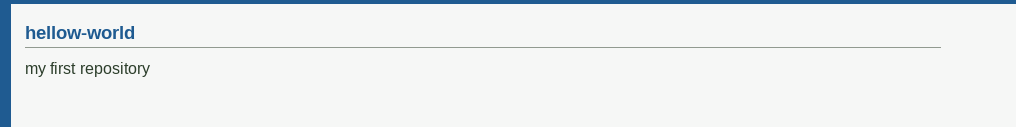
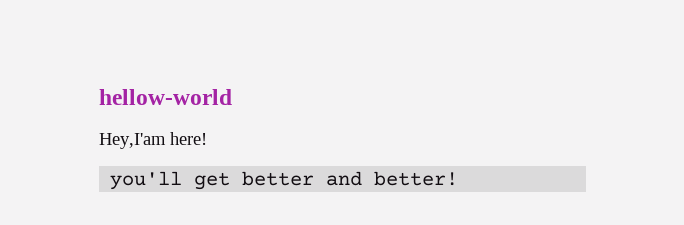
[25,62,150,77] my first repository -> [99,132,207,149] [110,171,459,190] Hey,I'am here! // you'll get better and better!

